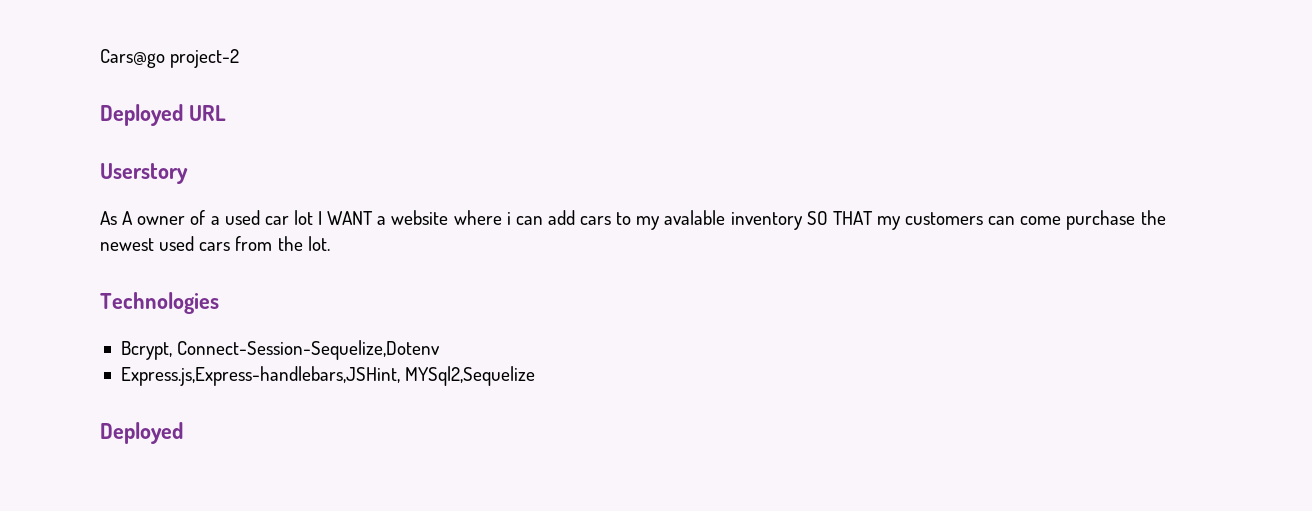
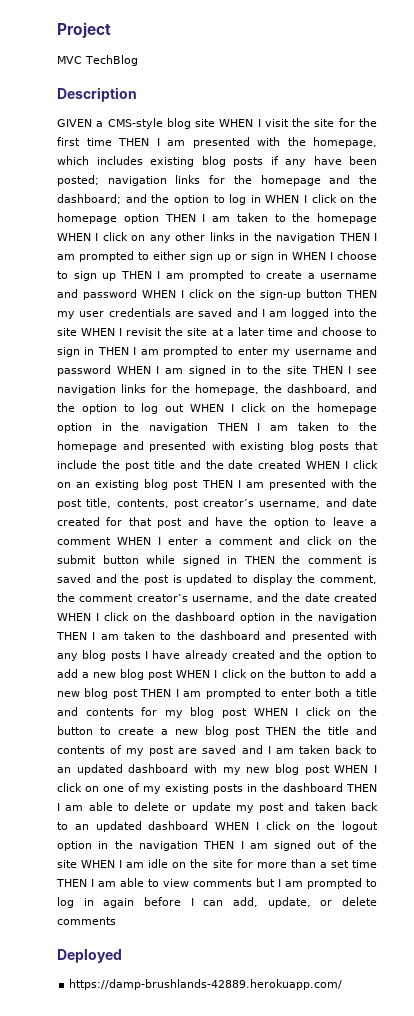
[100,49,240,68] [100,104,226,126] [100,163,188,184] [100,210,1166,230] [100,236,330,251] [100,292,219,314] [120,340,441,360] [120,366,536,386] [100,422,183,444] Cars@go project-2 // Deployed URL // Userstory // As A owner of a used car lot I WANT a website where i can add cars to my avalable inventory SO THAT my customers can come purchase the newest used cars from the lot. // Technologies // Bcrypt, Connect-Session-Sequelize,Dotenv // Express.js,Express-handlebars,JSHint, MYSql2,Sequelize // Deployed -> [57,22,111,38] [57,55,138,66] [57,87,137,102] [57,118,377,129] [57,137,377,148] [57,156,377,167] [57,175,378,186] [57,194,377,205] [57,213,377,224] [57,232,377,243] [57,251,377,262] [57,270,377,281] [57,289,377,300] [57,308,378,319] [57,327,377,336] [57,346,377,357] [57,365,377,376] [57,384,377,395] [57,403,378,414] [57,422,377,433] [57,441,378,452] [57,460,378,471] [57,479,377,490] [57,498,377,509] [57,517,377,528] [57,536,377,545] [57,555,377,566] [57,574,377,585] [57,593,377,603] [57,612,377,623] [56,631,377,642] [57,650,378,661] [57,669,377,680] [57,688,377,699] [57,707,377,718] [57,726,377,737] [57,745,377,756] [57,764,377,775] [57,783,377,794] [57,802,378,813] [57,821,378,832] [57,840,378,851] [57,859,377,868] [56,878,377,889] [57,897,377,908] [57,917,116,925] [57,949,122,963] [69,979,343,990] Project // MVC TechBlog // Description // GIVEN a CMS-style blog site WHEN I visit the site for the first time THEN I am presented with the homepage, which includes existing blog posts if any have been posted; navigation links for the homepage and the dashboard; and the option to log in WHEN I click on the homepage option THEN I am taken to the homepage WHEN I click on any other links in the navigation THEN I am prompted to either sign up or sign in WHEN I choose to sign up THEN I am prompted to create a username and password WHEN I click on the sign-up button THEN my user credentials are saved and I am logged into the site WHEN I revisit the site at a later time and choose to sign in THEN I am prompted to enter my username and password WHEN I am signed in to the site THEN I see navigation links for the homepage, the dashboard, and the option to log out WHEN I click on the homepage option in the navigation THEN I am taken to the homepage and presented with existing blog posts that include the post title and the date created WHEN I click on an existing blog post THEN I am presented with the post title, contents, post creator’s username, and date created for that post and have the option to leave a comment WHEN I enter a comment and click on the submit button while signed in THEN the comment is saved and the post is updated to display the comment, the comment creator’s username, and the date created WHEN I click on the dashboard option in the navigation THEN I am taken to the dashboard and presented with any blog posts I have already created and the option to add a new blog post WHEN I click on the button to add a new blog post THEN I am prompted to enter both a title and contents for my blog post WHEN I click on the button to create a new blog post THEN the title and contents of my post are saved and I am taken back to an updated dashboard with my new blog post WHEN I click on one of my existing posts in the dashboard THEN I am able to delete or update my post and taken back to an updated dashboard WHEN I click on the logout option in the navigation THEN I am signed out of the site WHEN I am idle on the site for more than a set time THEN I am able to view comments but I am prompted to log in again before I can add, update, or delete comments // Deployed // https://damp-brushlands-42889.herokuapp.com/

